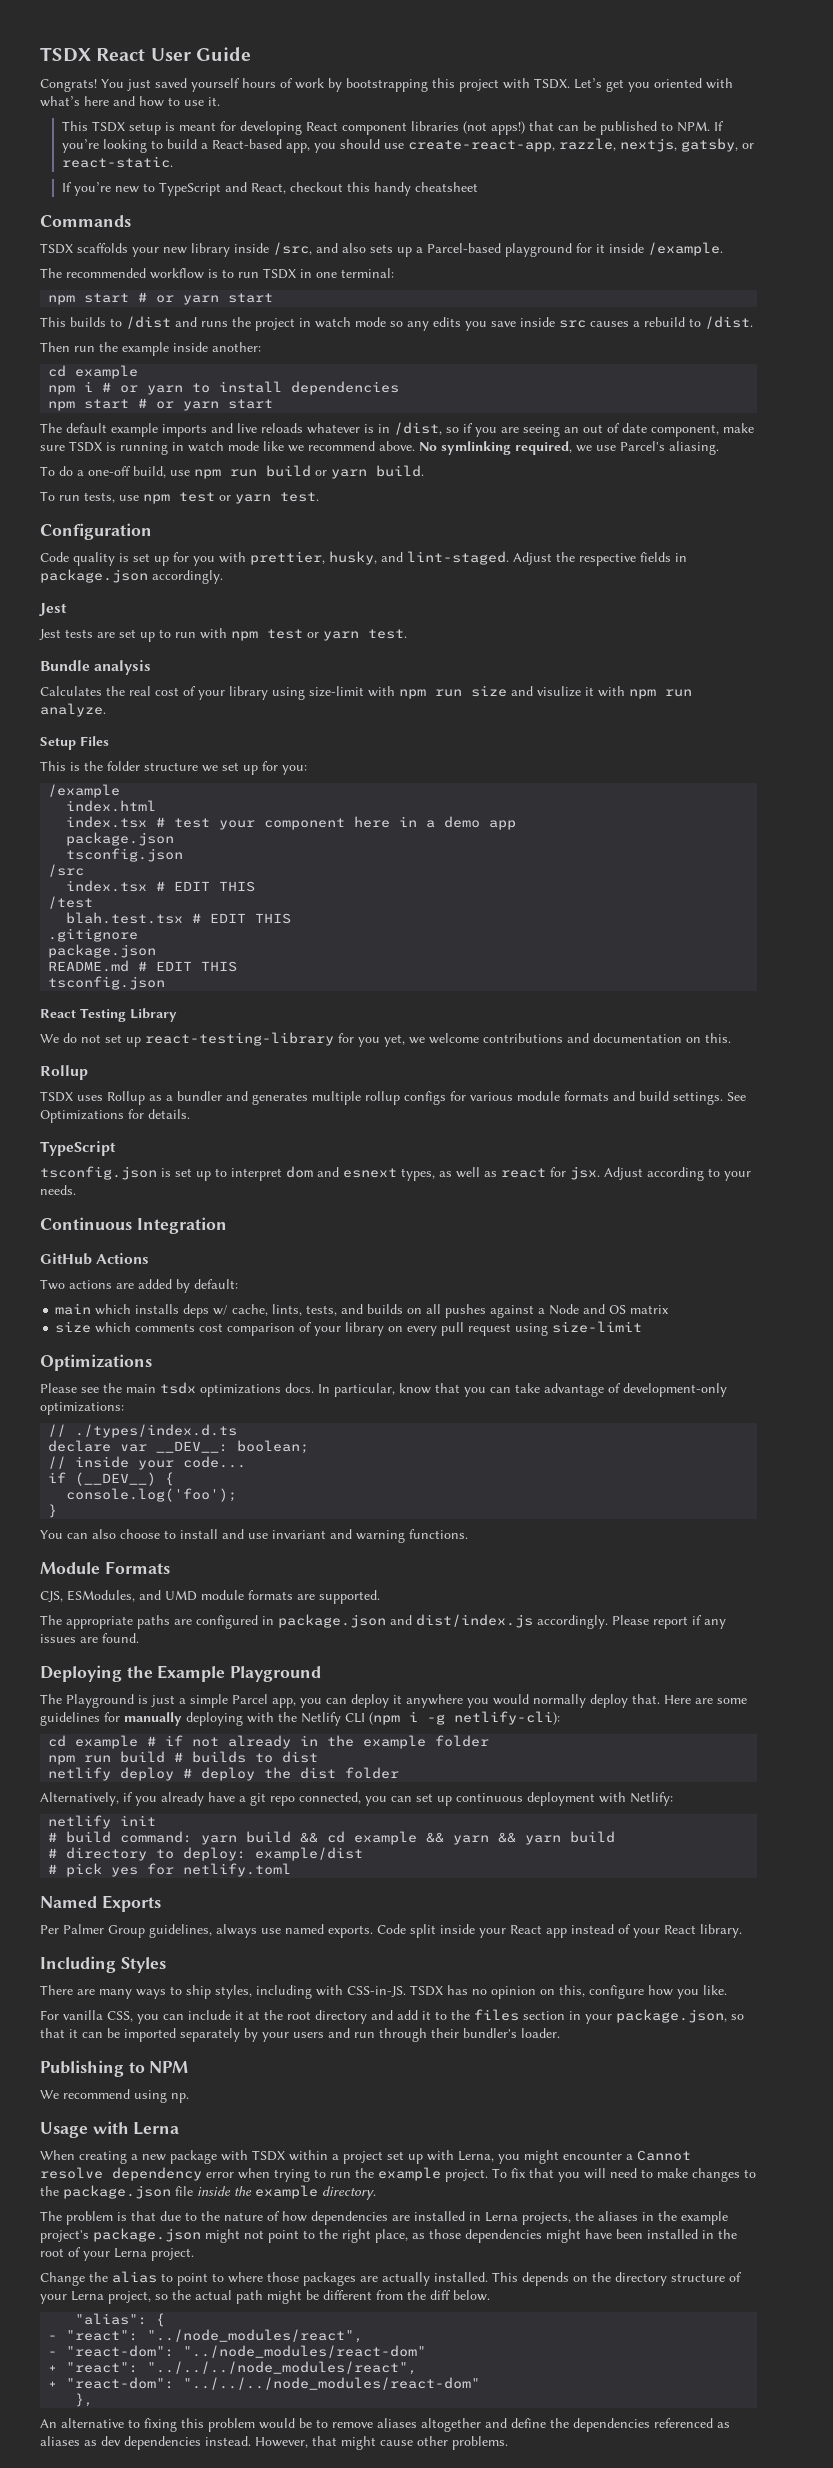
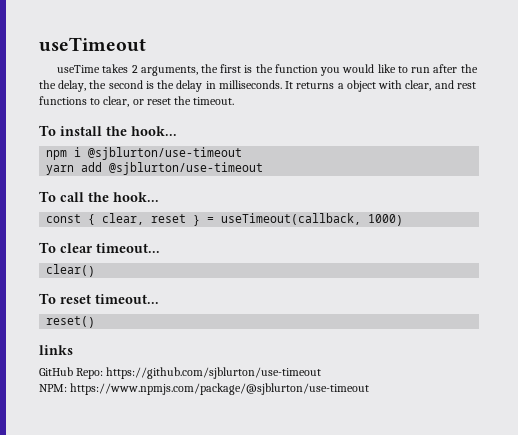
[40,47,251,62] [40,78,733,92] [40,96,220,107] [61,121,724,135] [61,138,754,153] [61,156,173,168] [61,182,478,196] [40,215,131,227] [40,242,723,257] [40,268,394,279] [48,292,274,305] [40,316,753,331] [40,342,261,356] [48,365,139,379] [48,381,400,395] [48,398,274,411] [40,422,754,437] [40,441,719,455] [40,465,424,479] [40,491,319,504] [40,523,152,540] [40,551,687,566] [40,569,223,584] [39,603,67,616] [39,628,407,642] [40,660,152,675] [40,685,692,700] [40,703,106,717] [40,736,109,750] [40,761,307,775] [48,784,121,798] [66,800,157,812] [66,816,517,830] [66,832,175,846] [66,848,184,862] [48,864,85,877] [66,880,256,892] [48,896,94,909] [66,912,292,924] [48,928,139,942] [48,944,157,958] [48,960,238,972] [48,976,166,990] [40,1008,177,1022] [40,1032,731,1047] [40,1065,88,1080] [40,1091,746,1105] [40,1109,190,1123] [40,1141,116,1156] [40,1166,751,1181] [40,1185,76,1195] [40,1217,227,1234] [40,1253,150,1265] [40,1279,238,1293] [55,1303,670,1318] [55,1321,643,1336] [40,1354,152,1371] [40,1382,727,1397] [40,1402,124,1415] [48,1424,238,1438] [48,1440,310,1454] [48,1456,247,1470] [48,1472,175,1486] [66,1488,238,1502] [48,1504,58,1518] [40,1529,468,1543] [40,1561,170,1574] [40,1590,380,1604] [40,1614,726,1629] [40,1633,139,1643] [40,1665,322,1682] [40,1694,747,1708] [40,1711,560,1726] [48,1735,490,1749] [48,1751,319,1765] [48,1767,400,1781] [40,1792,673,1806] [48,1815,157,1829] [48,1831,616,1845] [48,1847,364,1861] [48,1863,292,1877] [40,1895,161,1912] [40,1924,742,1938] [40,1956,166,1973] [40,1985,727,1999] [40,2009,744,2024] [40,2028,560,2042] [40,2060,189,2077] [40,2089,189,2103] [40,2121,180,2138] [40,2150,691,2164] [40,2167,756,2182] [40,2185,376,2200] [40,2211,728,2225] [40,2228,737,2243] [40,2247,194,2261] [40,2271,742,2286] [40,2290,490,2304] [75,2313,166,2327] [48,2329,364,2343] [48,2345,427,2358] [48,2361,418,2375] [48,2377,481,2390] [75,2393,94,2407] [40,2418,730,2432] [40,2436,508,2450] TSDX React User Guide // Congrats! You just saved yourself hours of work by bootstrapping this project with TSDX. Let’s get you oriented with what’s here and how to use it. // This TSDX setup is meant for developing React component libraries (not apps!) that can be published to NPM. If you’re looking to build a React-based app, you should use create-react-app, razzle, nextjs, gatsby, or react-static. // If you’re new to TypeScript and React, checkout this handy cheatsheet // Commands // TSDX scaffolds your new library inside /src, and also sets up a Parcel-based playground for it inside /example. // The recommended workflow is to run TSDX in one terminal: // npm start # or yarn start // This builds to /dist and runs the project in watch mode so any edits you save inside src causes a rebuild to /dist. // Then run the example inside another: // cd example // npm i # or yarn to install dependencies // npm start # or yarn start // The default example imports and live reloads whatever is in /dist, so if you are seeing an out of date component, make sure TSDX is running in watch mode like we recommend above. No symlinking required, we use Parcel's aliasing. // To do a one-off build, use npm run build or yarn build. // To run tests, use npm test or yarn test. // Configuration // Code quality is set up for you with prettier, husky, and lint-staged. Adjust the respective fields in package.json accordingly. // Jest // Jest tests are set up to run with npm test or yarn test. // Bundle analysis // Calculates the real cost of your library using size-limit with npm run size and visulize it with npm run analyze. // Setup Files // This is the folder structure we set up for you: // /example // index.html // index.tsx # test your component here in a demo app // package.json // tsconfig.json // /src // index.tsx # EDIT THIS // /test // blah.test.tsx # EDIT THIS // .gitignore // package.json // README.md # EDIT THIS // tsconfig.json // React Testing Library // We do not set up react-testing-library for you yet, we welcome contributions and documentation on this. // Rollup // TSDX uses Rollup as a bundler and generates multiple rollup configs for various module formats and build settings. See Optimizations for details. // TypeScript // tsconfig.json is set up to interpret dom and esnext types, as well as react for jsx. Adjust according to your needs. // Continuous Integration // GitHub Actions // Two actions are added by default: // main which installs deps w/ cache, lints, tests, and builds on all pushes against a Node and OS matrix // size which comments cost comparison of your library on every pull request using size-limit // Optimizations // Please see the main tsdx optimizations docs. In particular, know that you can take advantage of development-only optimizations: // // ./types/index.d.ts // declare var __DEV__: boolean; // // inside your code... // if (__DEV__) { // console.log('foo'); // } // You can also choose to install and use invariant and warning functions. // Module Formats // CJS, ESModules, and UMD module formats are supported. // The appropriate paths are configured in package.json and dist/index.js accordingly. Please report if any issues are found. // Deploying the Example Playground // The Playground is just a simple Parcel app, you can deploy it anywhere you would normally deploy that. Here are some guidelines for manually deploying with the Netlify CLI (npm i -g netlify-cli): // cd example # if not already in the example folder // npm run build # builds to dist // netlify deploy # deploy the dist folder // Alternatively, if you already have a git repo connected, you can set up continuous deployment with Netlify: // netlify init // # build command: yarn build && cd example && yarn && yarn build // # directory to deploy: example/dist // # pick yes for netlify.toml // Named Exports // Per Palmer Group guidelines, always use named exports. Code split inside your React app instead of your React library. // Including Styles // There are many ways to ship styles, including with CSS-in-JS. TSDX has no opinion on this, configure how you like. // For vanilla CSS, you can include it at the root directory and add it to the files section in your package.json, so that it can be imported separately by your users and run through their bundler's loader. // Publishing to NPM // We recommend using np. // Usage with Lerna // When creating a new package with TSDX within a project set up with Lerna, you might encounter a Cannot resolve dependency error when trying to run the example project. To fix that you will need to make changes to the package.json file inside the example directory. // The problem is that due to the nature of how dependencies are installed in Lerna projects, the aliases in the example project's package.json might not point to the right place, as those dependencies might have been installed in the root of your Lerna project. // Change the alias to point to where those packages are actually installed. This depends on the directory structure of your Lerna project, so the actual path might be different from the diff below. // "alias": { // - "react": "../node_modules/react", // - "react-dom": "../node_modules/react-dom" // + "react": "../../../node_modules/react", // + "react-dom": "../../../node_modules/react-dom" // }, // An alternative to fixing this problem would be to remove aliases altogether and define the dependencies referenced as aliases as dev dependencies instead. However, that might cause other problems. -> [39,37,146,52] [57,64,478,76] [39,80,476,92] [39,96,235,107] [39,125,177,136] [46,147,243,160] [46,162,264,175] [39,191,159,202] [46,213,404,226] [39,242,160,253] [46,264,96,277] [39,293,159,304] [46,316,96,328] [39,345,73,355] [39,367,322,379] [39,383,370,395] useTimeout // useTime takes 2 arguments, the first is the function you would like to run after the the delay, the second is the delay in milliseconds. It returns a object with clear, and rest functions to clear, or reset the timeout. // To install the hook... // npm i @sjblurton/use-timeout // yarn add @sjblurton/use-timeout // To call the hook... // const { clear, reset } = useTimeout(callback, 1000) // To clear timeout... // clear() // To reset timeout... // reset() // links // GitHub Repo: https://github.com/sjblurton/use-timeout // NPM: https://www.npmjs.com/package/@sjblurton/use-timeout

